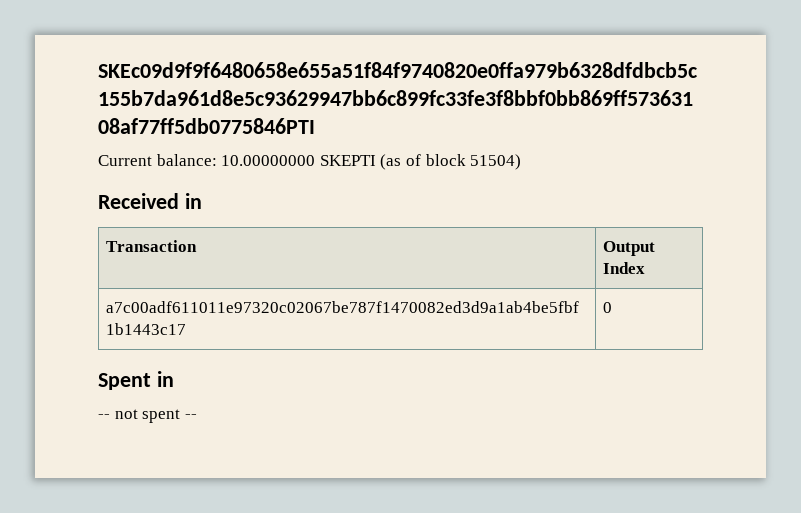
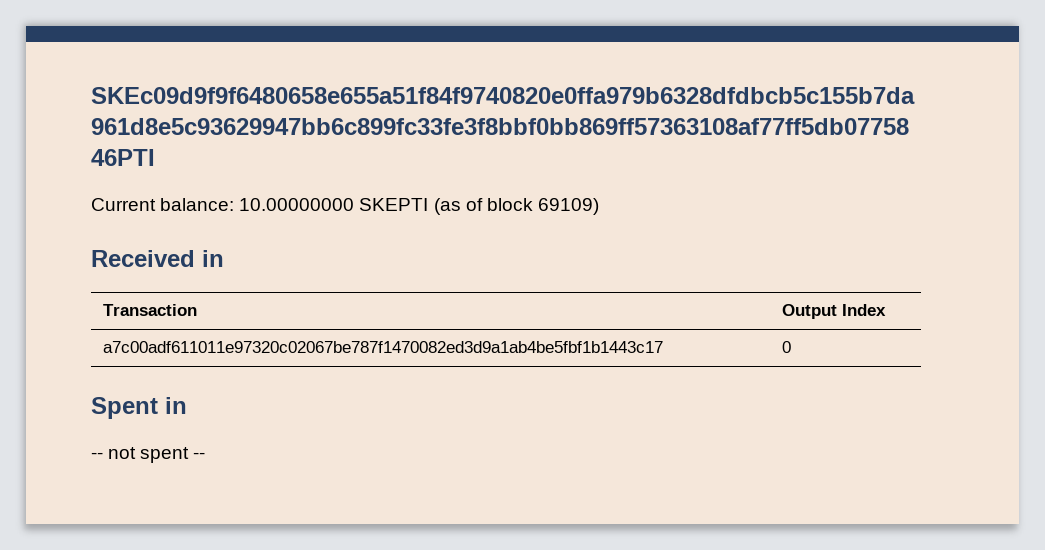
[470,154,522,170] 51504) -> [537,198,599,215] 69109)

